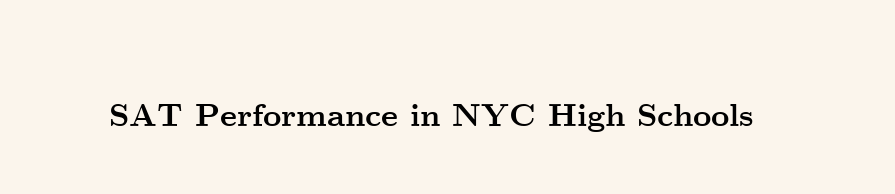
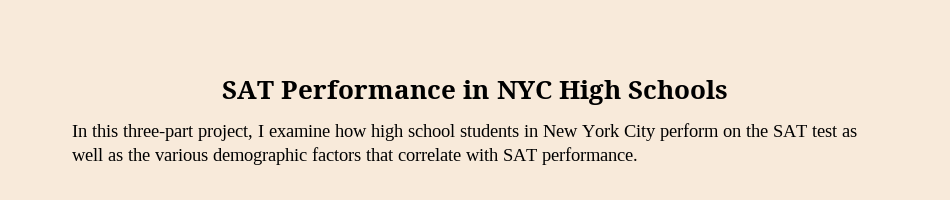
(754, 115) none -> [72,123,857,141] [72,147,638,165] // In this three-part project, I examine how high school students in New York City perform on the SAT test as well as the various demographic factors that correlate with SAT performance.

